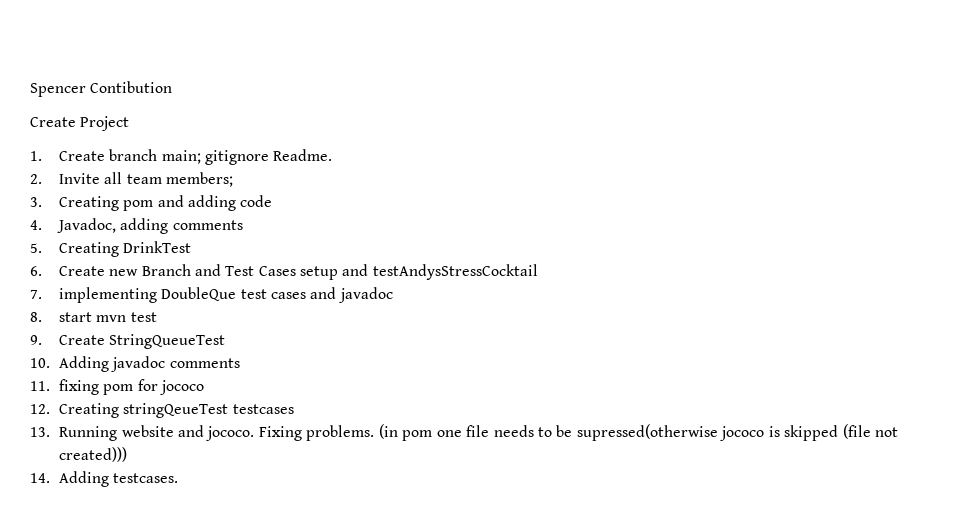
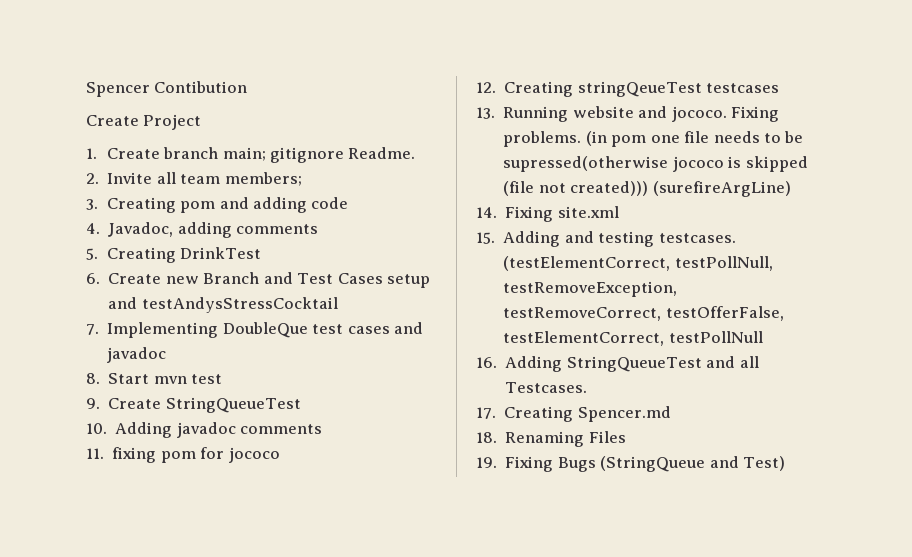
[59,287,158,303] implementing -> [107,322,219,338] Implementing
[59,312,93,322] start -> [108,373,150,384] Start
[30,471,179,487] // 14. Adding testcases. -> [652,181,791,197] [476,206,619,222] [476,231,736,247] [503,256,773,271] [503,281,678,297] [503,306,784,321] [503,331,763,346] [476,356,759,372] [505,382,588,393] [476,406,671,422] [476,431,626,447] [476,456,786,472] (surefireArgLine) // 14. Fixing site.xml // 15. Adding and testing testcases. (testElementCorrect, testPollNull, testRemoveException, testRemoveCorrect, testOfferFalse, testElementCorrect, testPollNull // 16. Adding StringQueueTest and all Testcases. // 17. Creating Spencer.md // 18. Renaming Files // 19. Fixing Bugs (StringQueue and Test)

